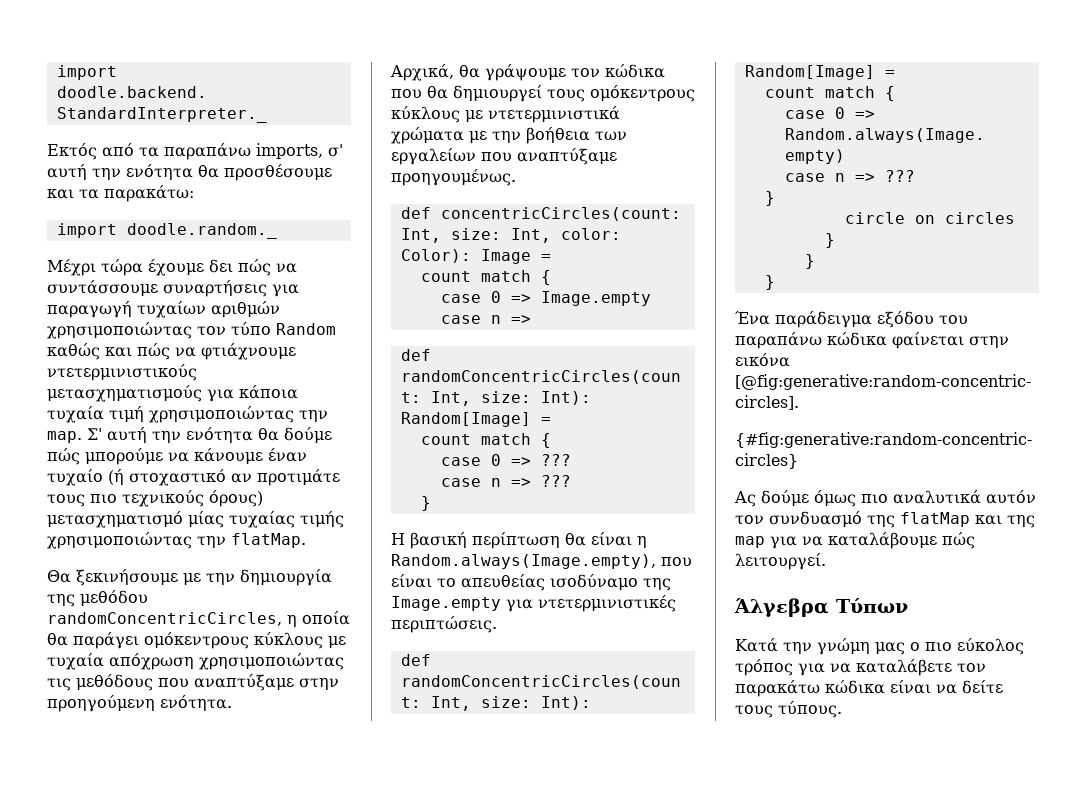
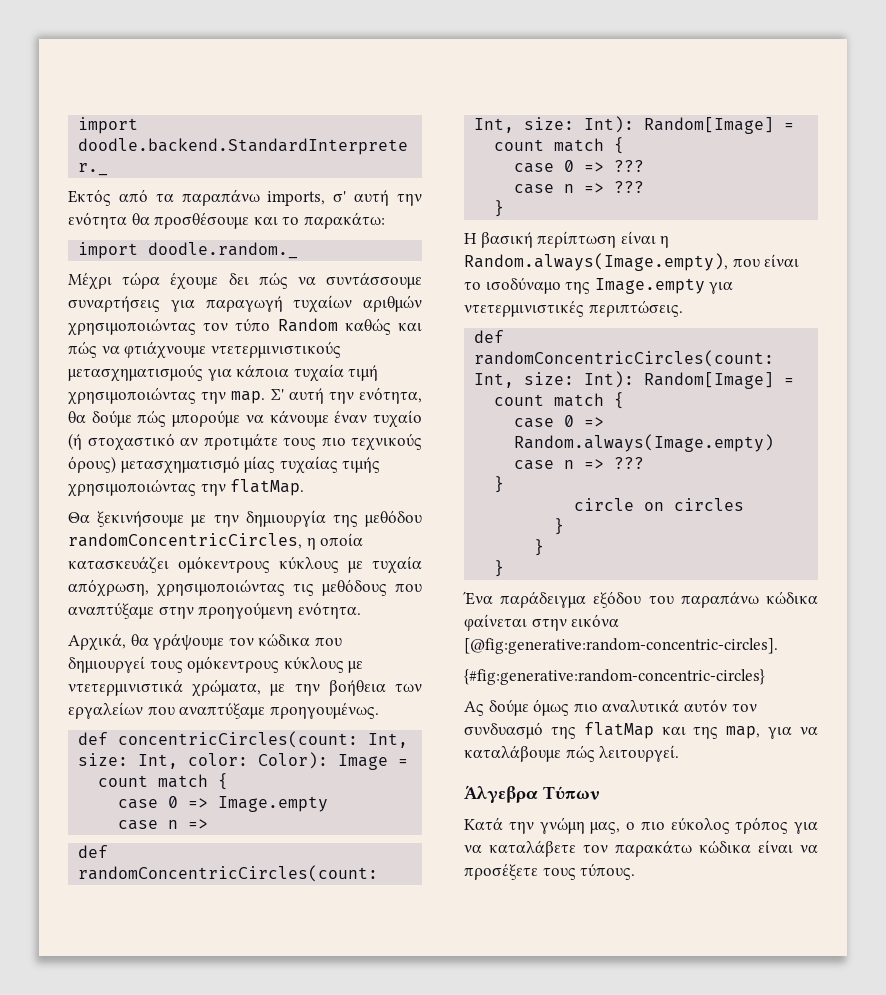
[79,189,99,199] τα -> [282,217,300,225] το
[186,427,253,443] ενότητα -> [359,387,422,404] ενότητα,
[47,632,139,649] θα παράγει -> [68,556,169,573] κατασκευάζει
[109,653,194,670] απόχρωση -> [68,579,149,597] απόχρωση,
[427,86,448,99] θα -> (342, 642) none
[391,127,464,144] χρώματα -> [192,679,262,697] χρώματα,
[565,533,586,546] θα -> (617, 239) none
[461,574,545,591] απευθείας -> (481, 286) none
[735,536,765,548] map -> [726,726,761,739] map,
[875,642,905,655] μας -> [590,821,621,834] μας,
[962,680,1003,694] δείτε -> [464,863,538,880] προσέξετε

